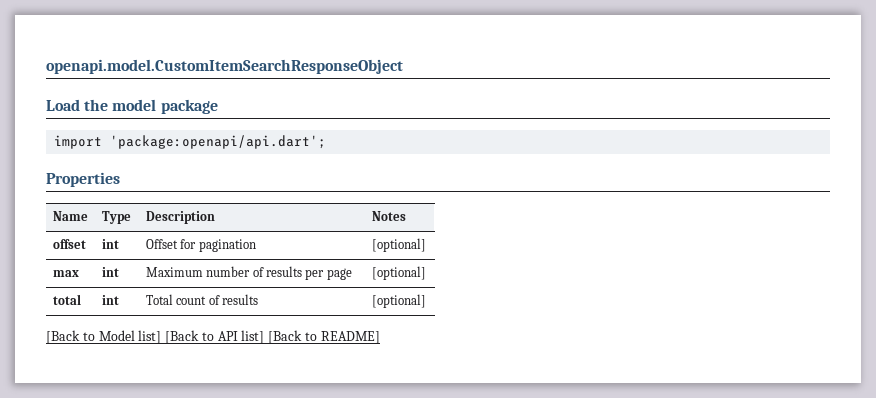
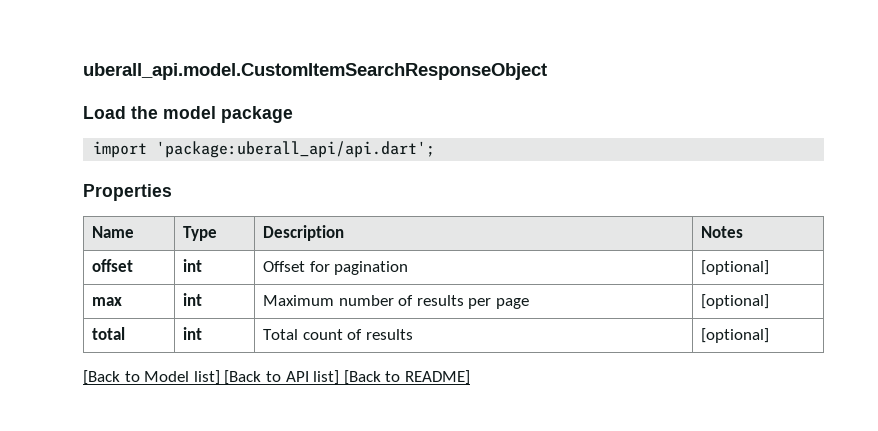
[46,59,403,74] openapi.model.CustomItemSearchResponseObject -> [83,63,547,80] uberall_api.model.CustomItemSearchResponseObject
[110,135,327,149] 'package:openapi/api.dart'; -> [156,141,436,158] 'package:uberall_api/api.dart';

